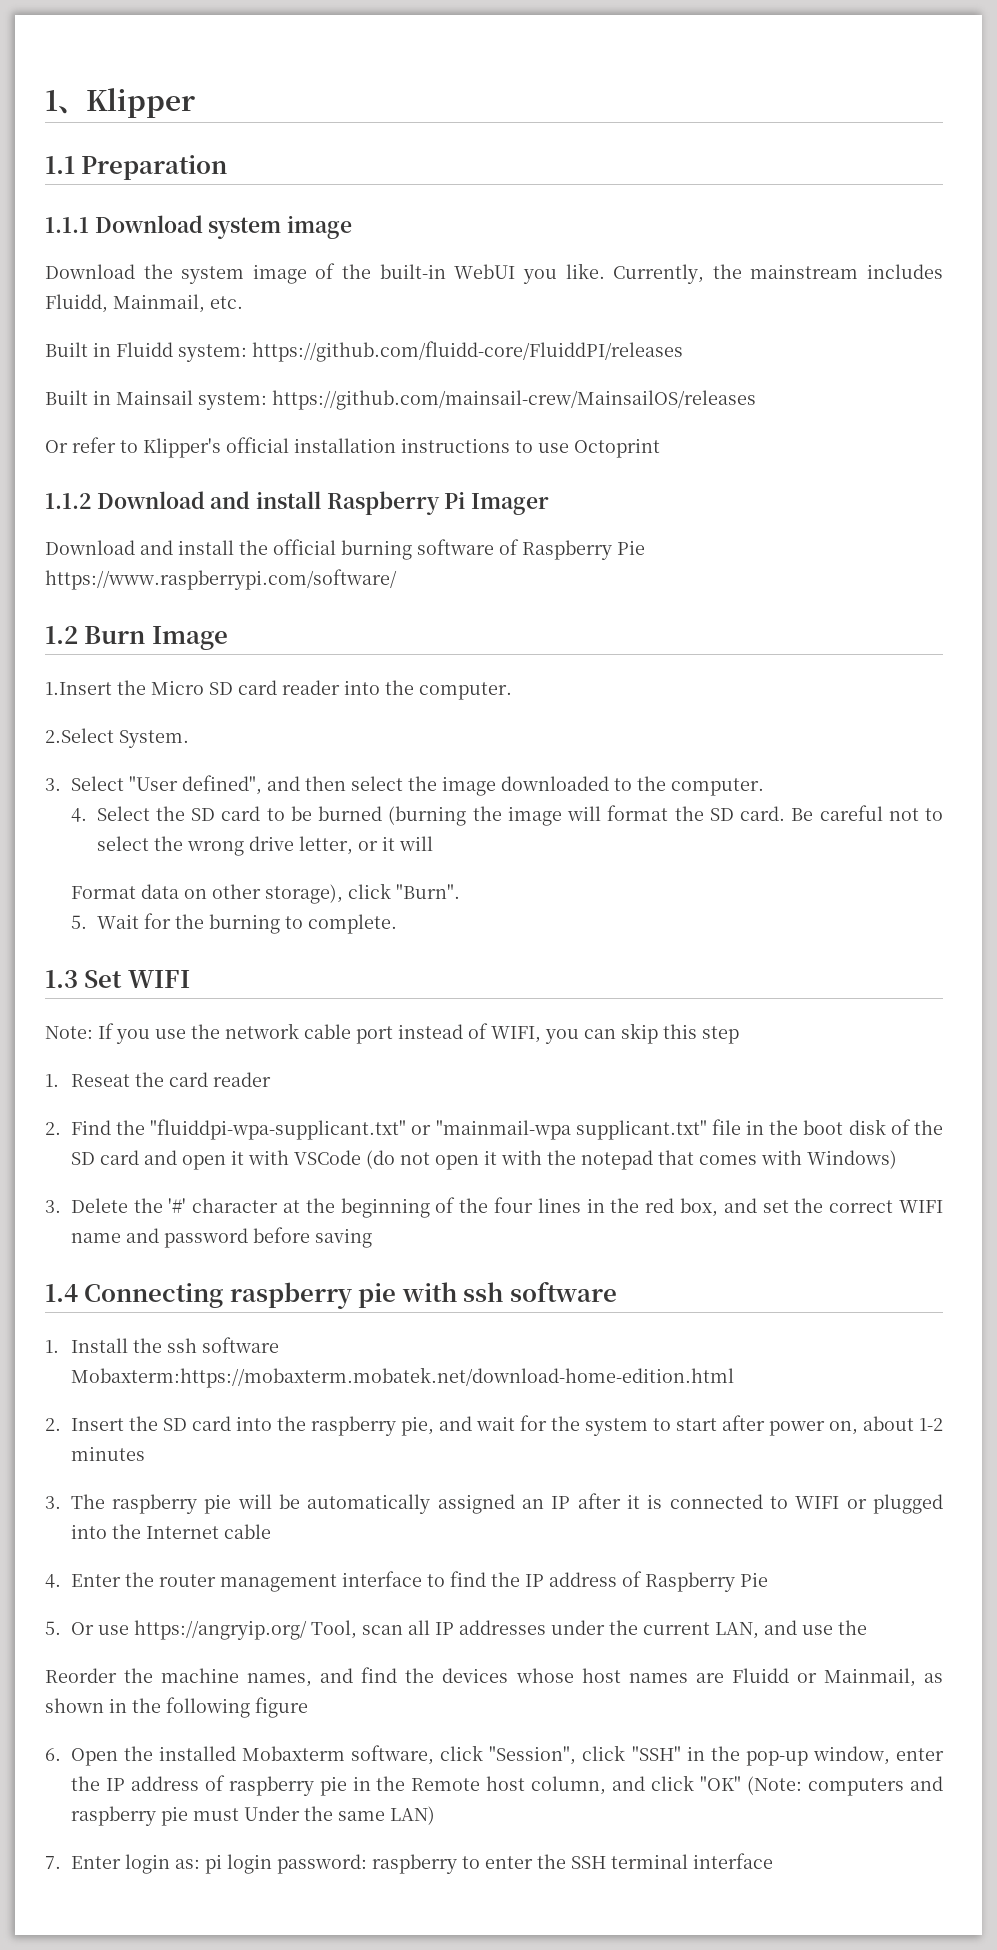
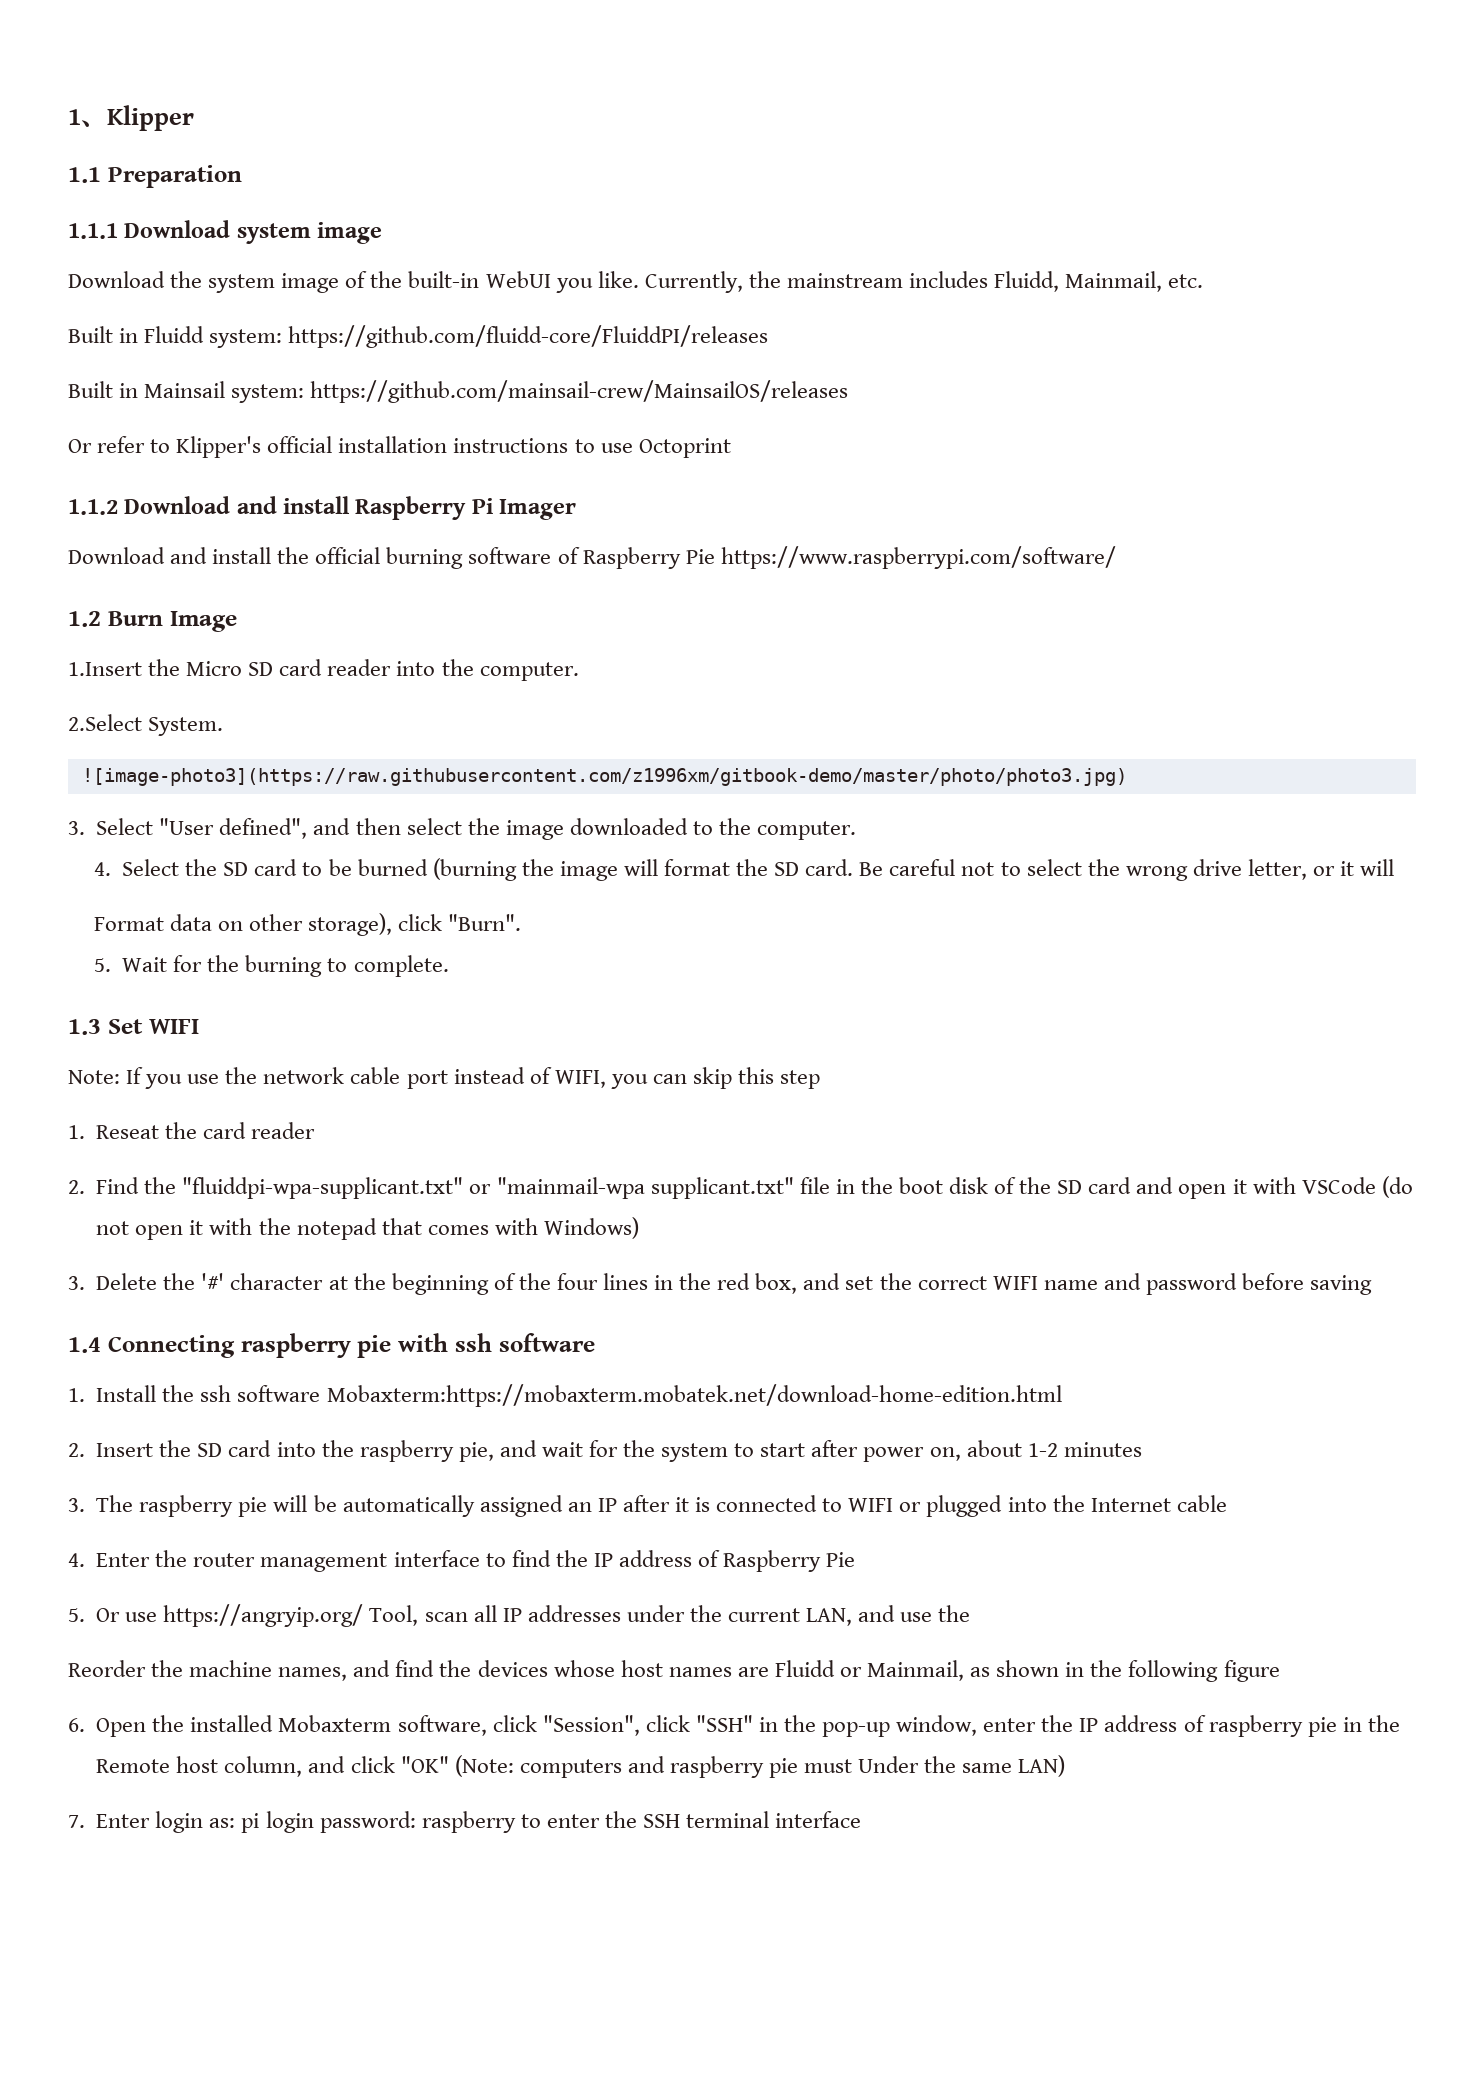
(189, 739) none -> [81,768,1127,786] // ![image-photo3](https://raw.githubusercontent.com/z1996xm/gitbook-demo/master/photo/photo3.jpg)

